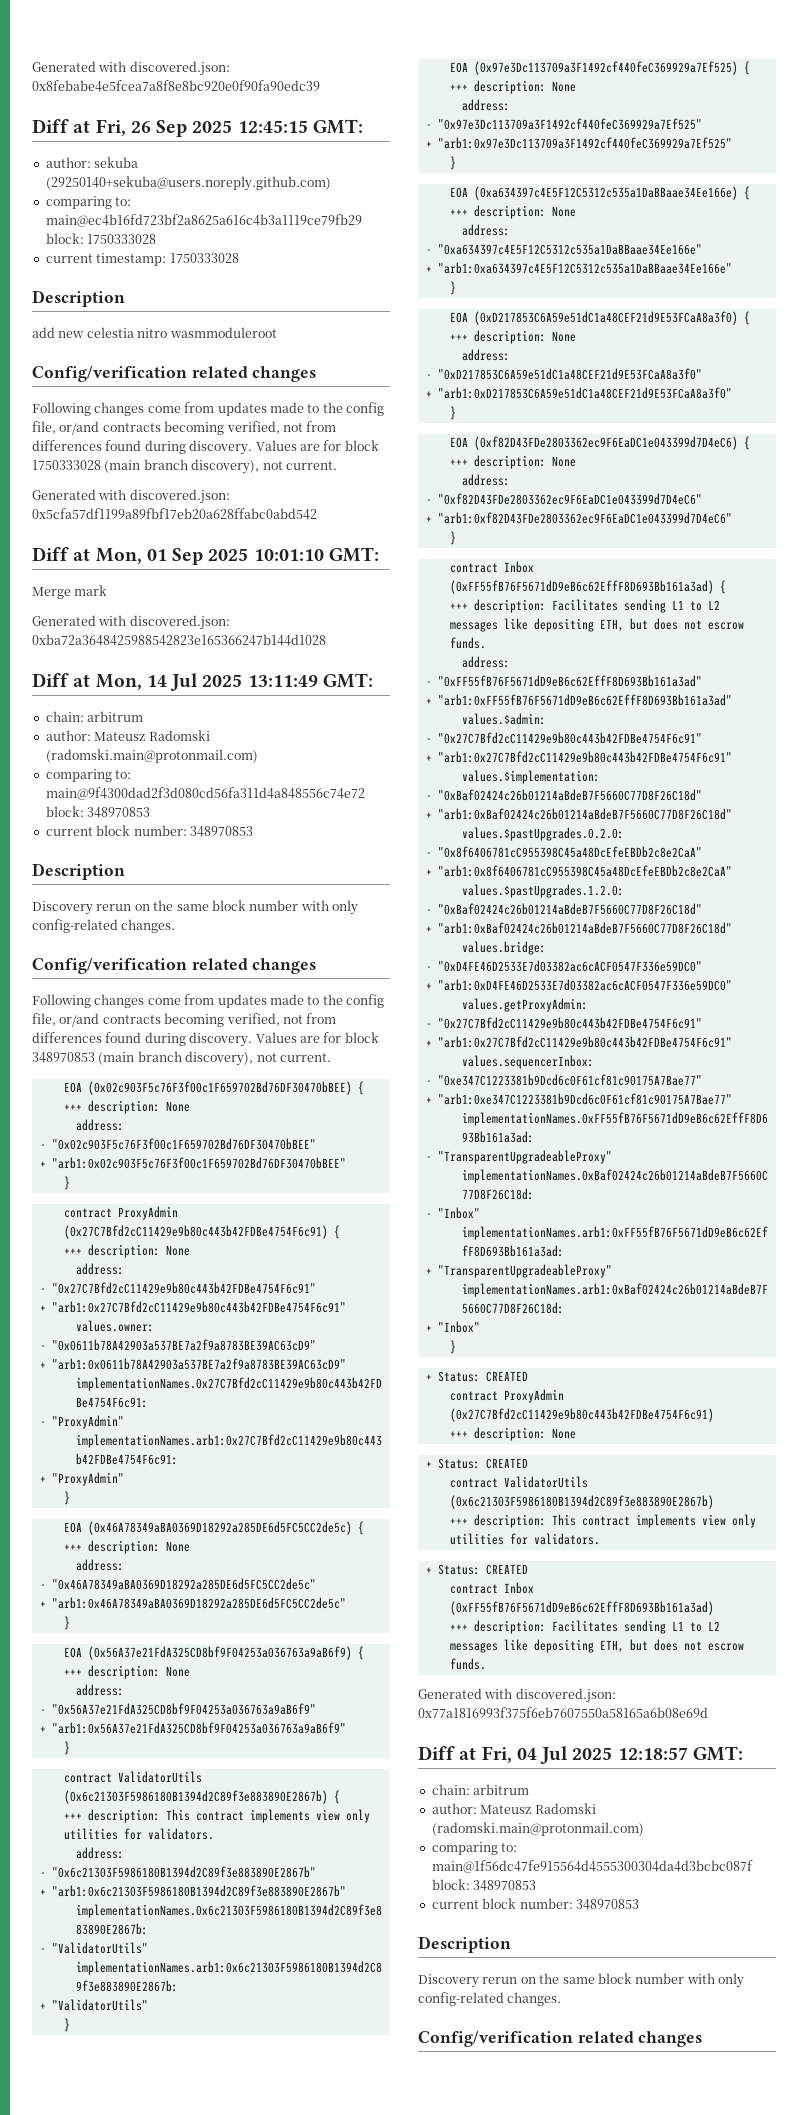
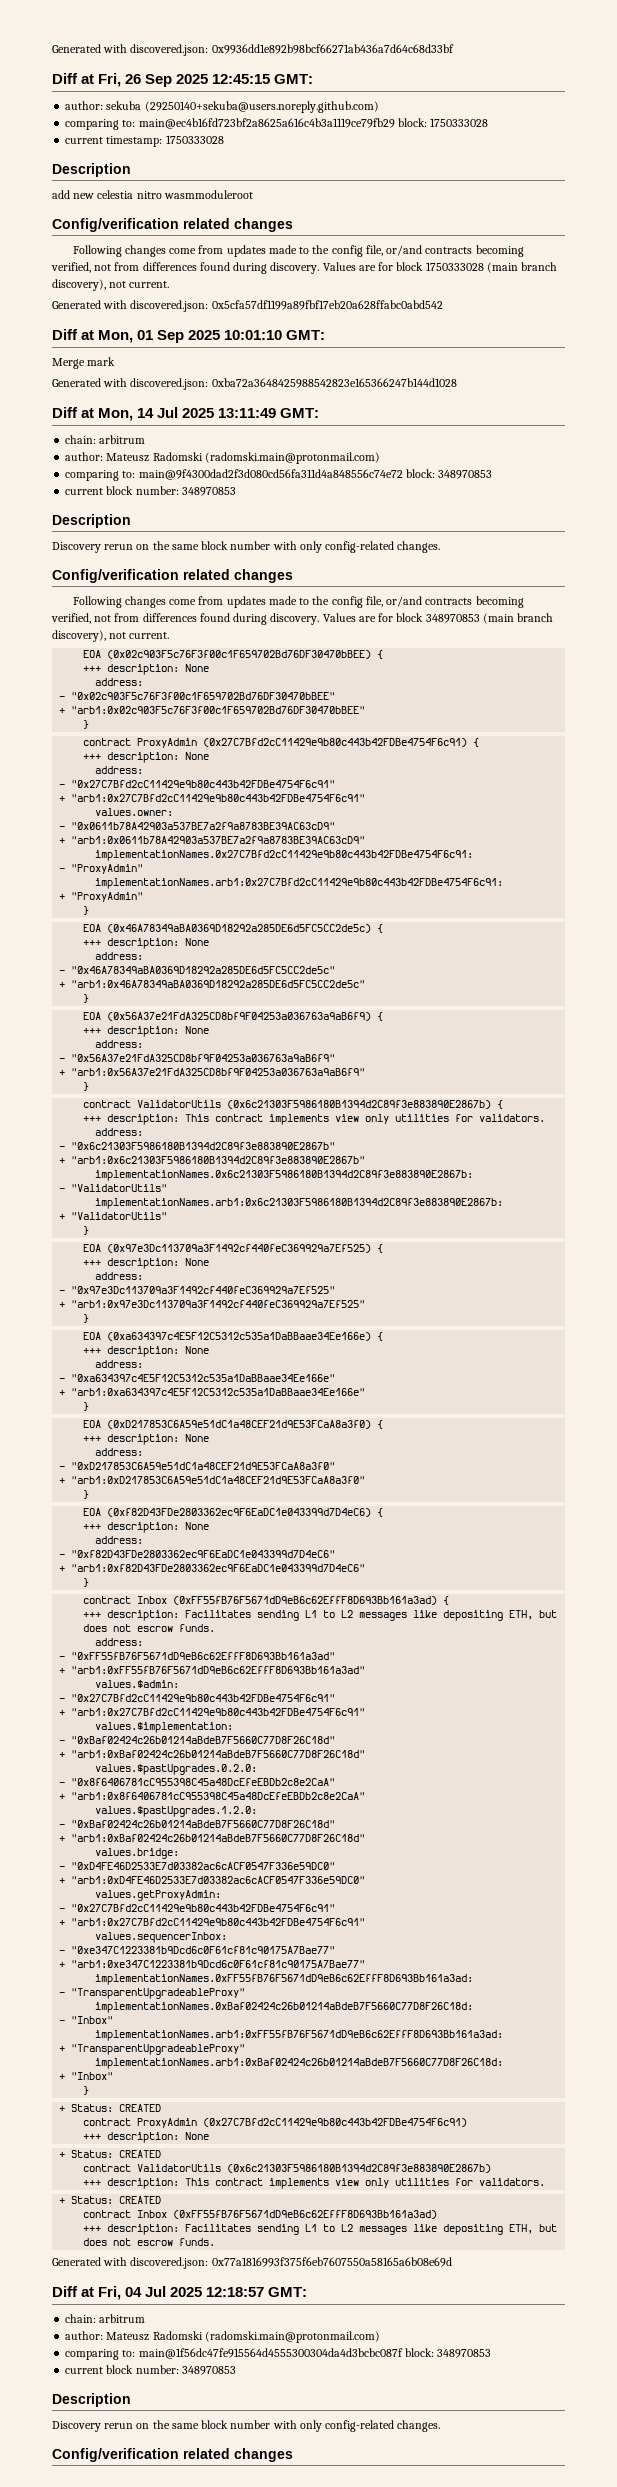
[32,61,230,76] [32,80,320,92] Generated with discovered.json: 0x8febabe4e5fcea7a8f8e8bc920e0f90fa90edc39 -> [52,44,454,56] Generated with discovered.json: 0x9936dd1e892b98bcf66271ab436a7d64c68d33bf

